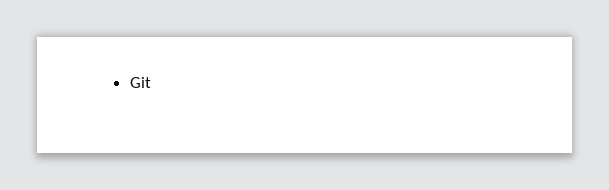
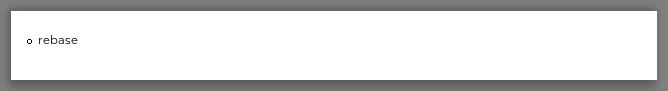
[129,77,151,88] Git -> [37,35,78,44] rebase

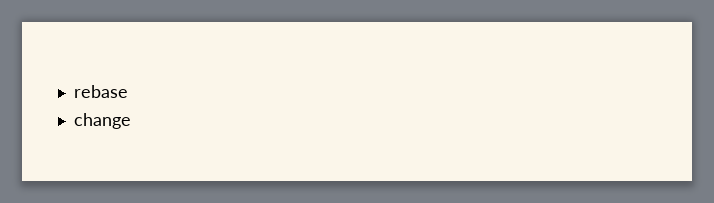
(78, 39) none -> [73,113,131,129] // change

